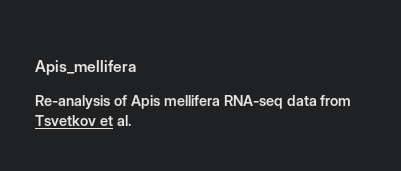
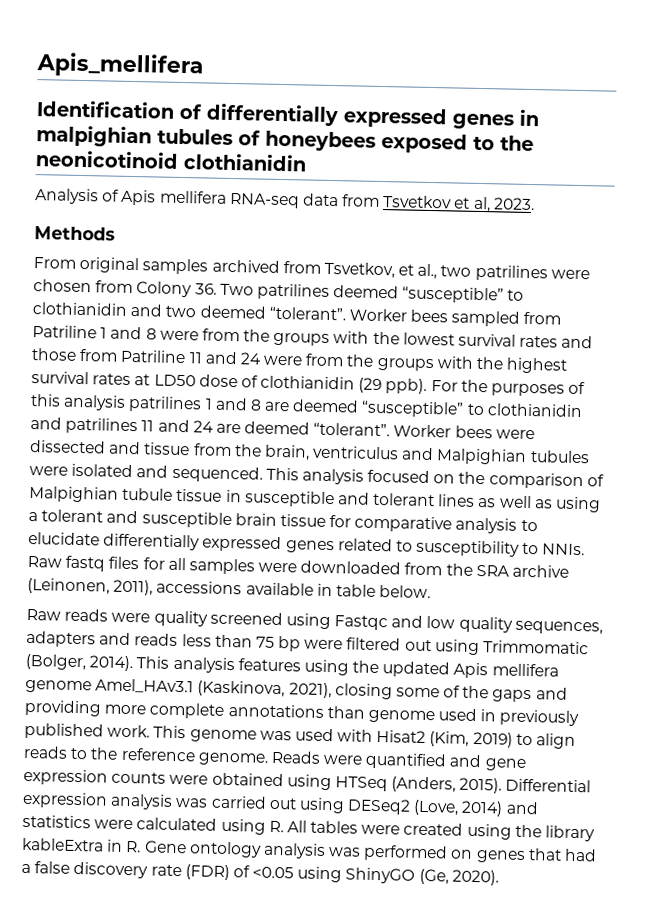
[35,95,110,109] Re-analysis -> [36,100,540,130] [36,125,534,154] [35,150,307,172] [35,188,99,205] Identification of differentially expressed genes in malpighian tubules of honeybees exposed to the neonicotinoid clothianidin // Analysis
[116,115,131,126] al. -> [472,196,535,213] [34,226,115,241] [33,256,590,282] [33,279,525,304] [32,302,562,327] [32,325,594,349] [31,348,569,374] [31,371,586,397] [30,394,583,418] [30,417,535,440] [30,440,590,465] [29,463,604,490] [29,485,602,513] [28,509,538,534] [28,531,586,557] [27,555,570,578] [27,577,432,599] [26,608,603,635] [26,630,590,656] [25,653,559,679] [25,678,568,703] [24,699,580,727] [24,722,577,750] [23,745,526,772] [23,768,592,794] [22,791,539,817] [22,814,596,842] [22,837,598,864] [21,861,499,886] al, 2023. // Methods // From original samples archived from Tsvetkov, et al., two patrilines were chosen from Colony 36. Two patrilines deemed “susceptible” to clothianidin and two deemed “tolerant”. Worker bees sampled from Patriline 1 and 8 were from the groups with the lowest survival rates and those from Patriline 11 and 24 were from the groups with the highest survival rates at LD50 dose of clothianidin (29 ppb). For the purposes of this analysis patrilines 1 and 8 are deemed “susceptible” to clothianidin and patrilines 11 and 24 are deemed “tolerant”. Worker bees were dissected and tissue from the brain, ventriculus and Malpighian tubules were isolated and sequenced. This analysis focused on the comparison of Malpighian tubule tissue in susceptible and tolerant lines as well as using a tolerant and susceptible brain tissue for comparative analysis to elucidate differentially expressed genes related to susceptibility to NNIs. Raw fastq files for all samples were downloaded from the SRA archive (Leinonen, 2011), accessions available in table below. // Raw reads were quality screened using Fastqc and low quality sequences, adapters and reads less than 75 bp were filtered out using Trimmomatic (Bolger, 2014). This analysis features using the updated Apis mellifera genome Amel_HAv3.1 (Kaskinova, 2021), closing some of the gaps and providing more complete annotations than genome used in previously published work. This genome was used with Hisat2 (Kim, 2019) to align reads to the reference genome. Reads were quantified and gene expression counts were obtained using HTSeq (Anders, 2015). Differential expression analysis was carried out using DESeq2 (Love, 2014) and statistics were calculated using R. All tables were created using the library kableExtra in R. Gene ontology analysis was performed on genes that had a false discovery rate (FDR) of <0.05 using ShinyGO (Ge, 2020).

